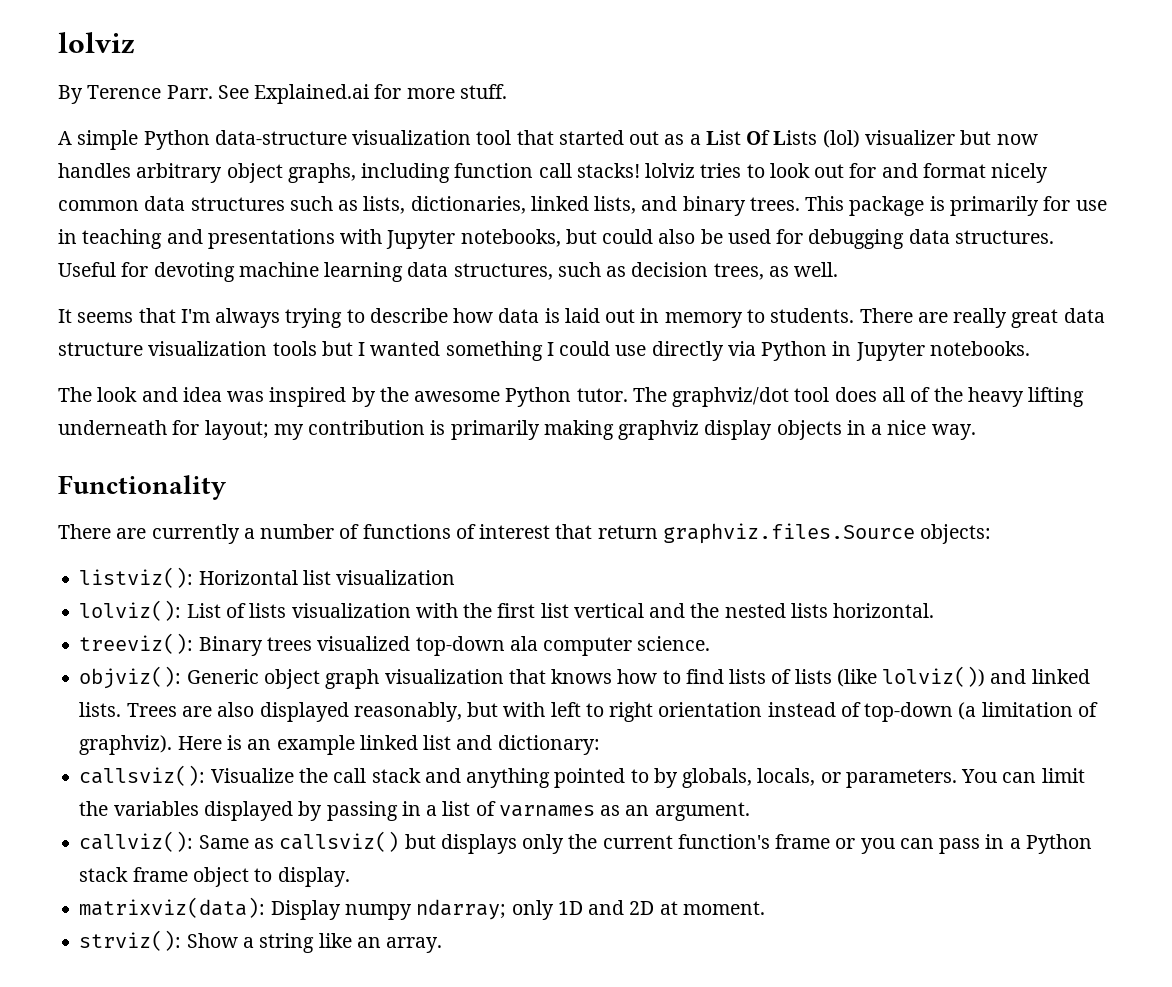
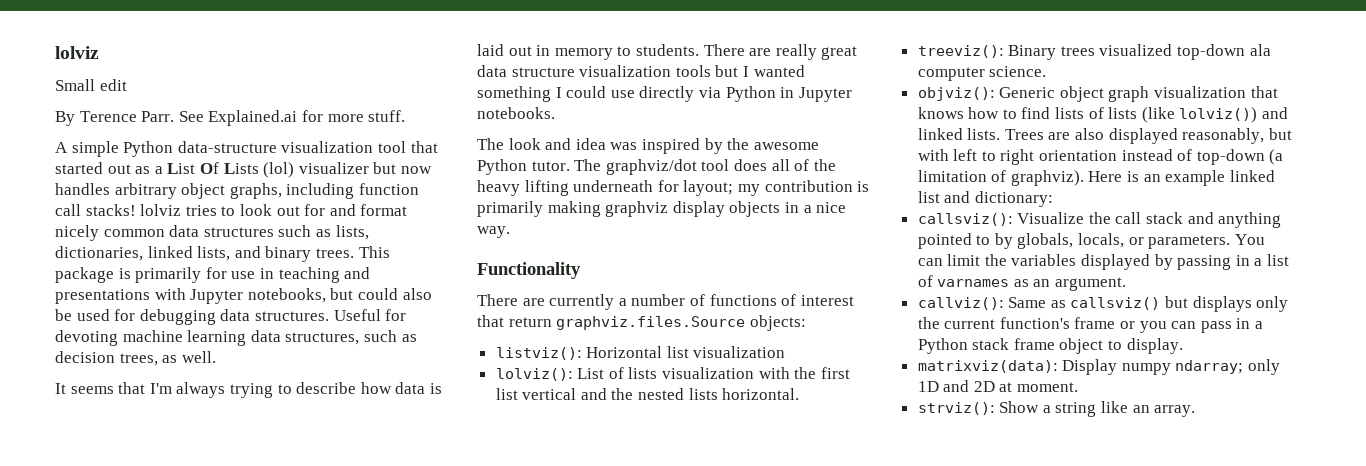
[58,32,135,54] lolviz -> [55,46,99,59] [55,79,127,91] lolviz // Small edit

